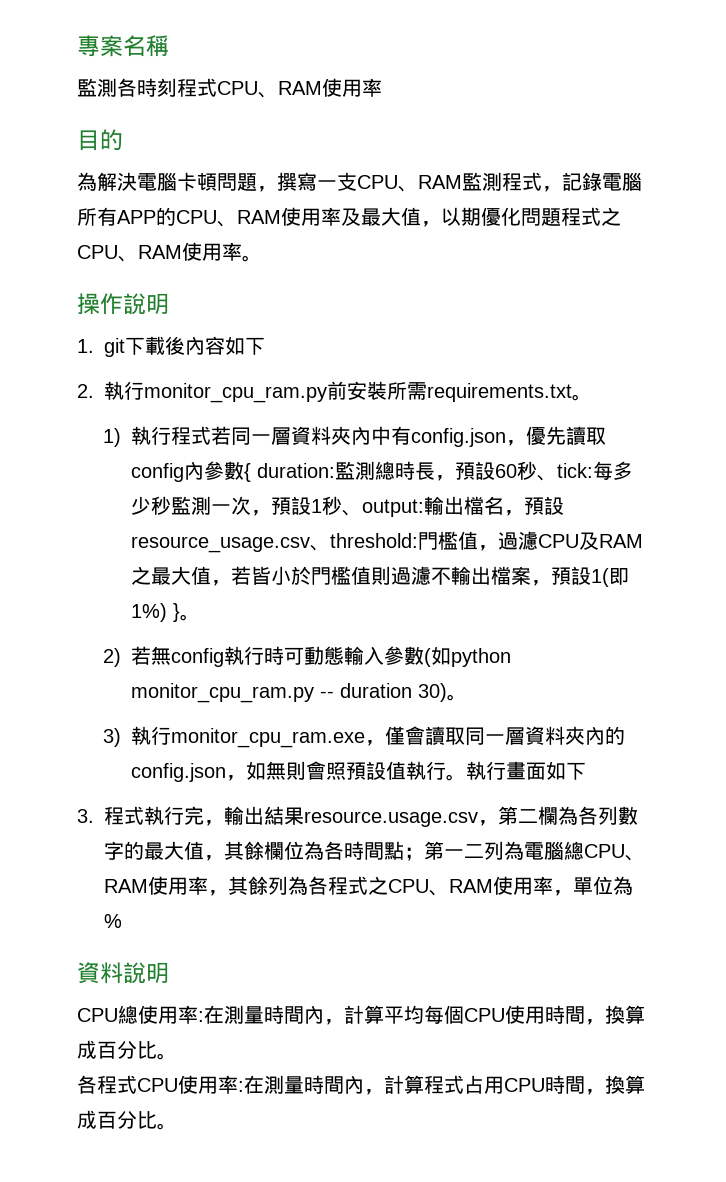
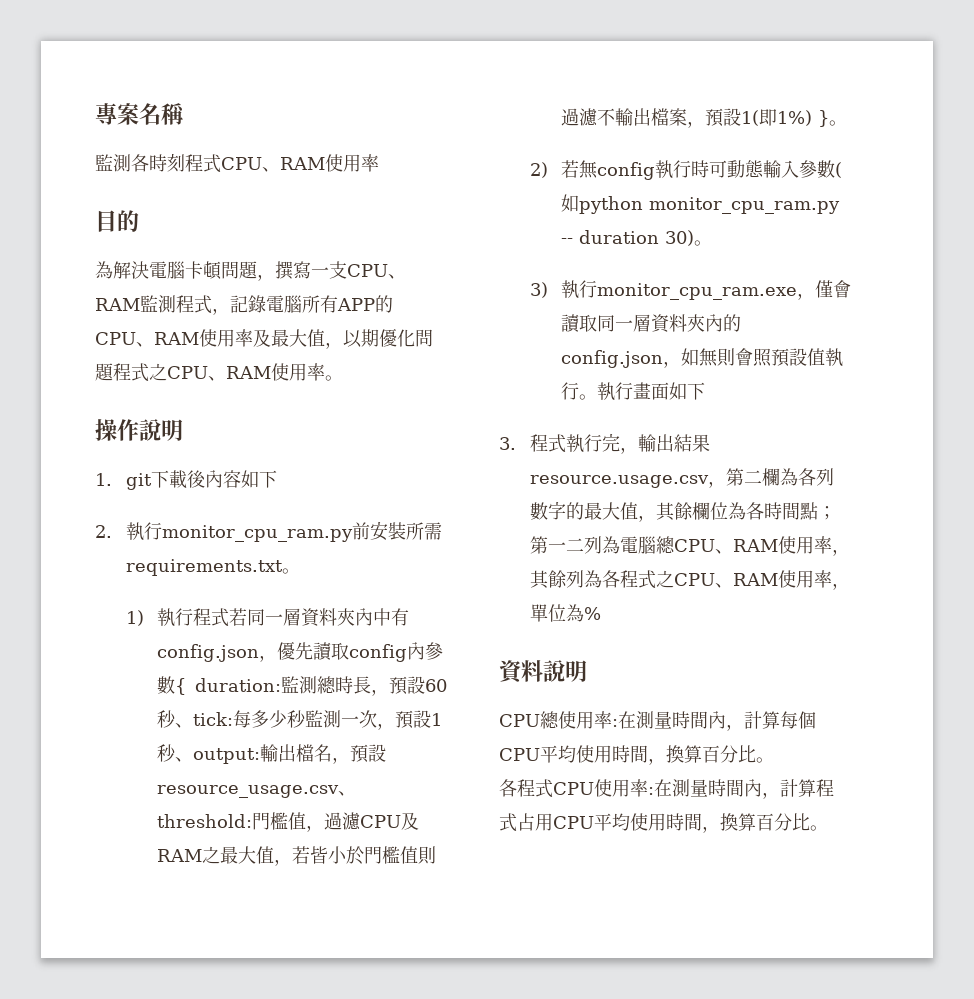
[384,1005,424,1024] 平均 -> (780, 720) none
[505,1005,645,1025] [77,1040,97,1059] 使用時間，換算成 -> [540,745,702,765] 平均使用時間，換算
[545,1075,645,1095] [77,1110,97,1129] 時間，換算成 -> [594,813,756,833] 平均使用時間，換算

